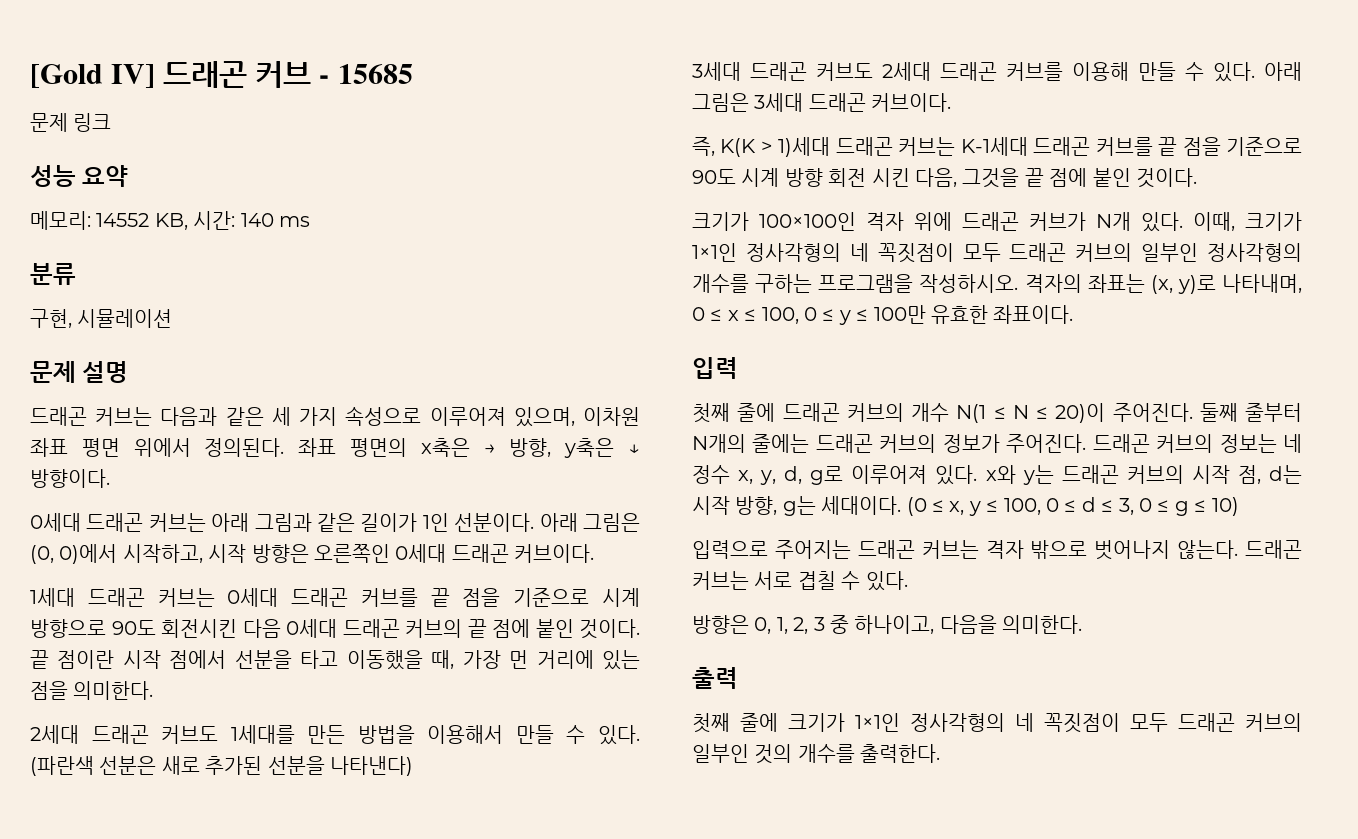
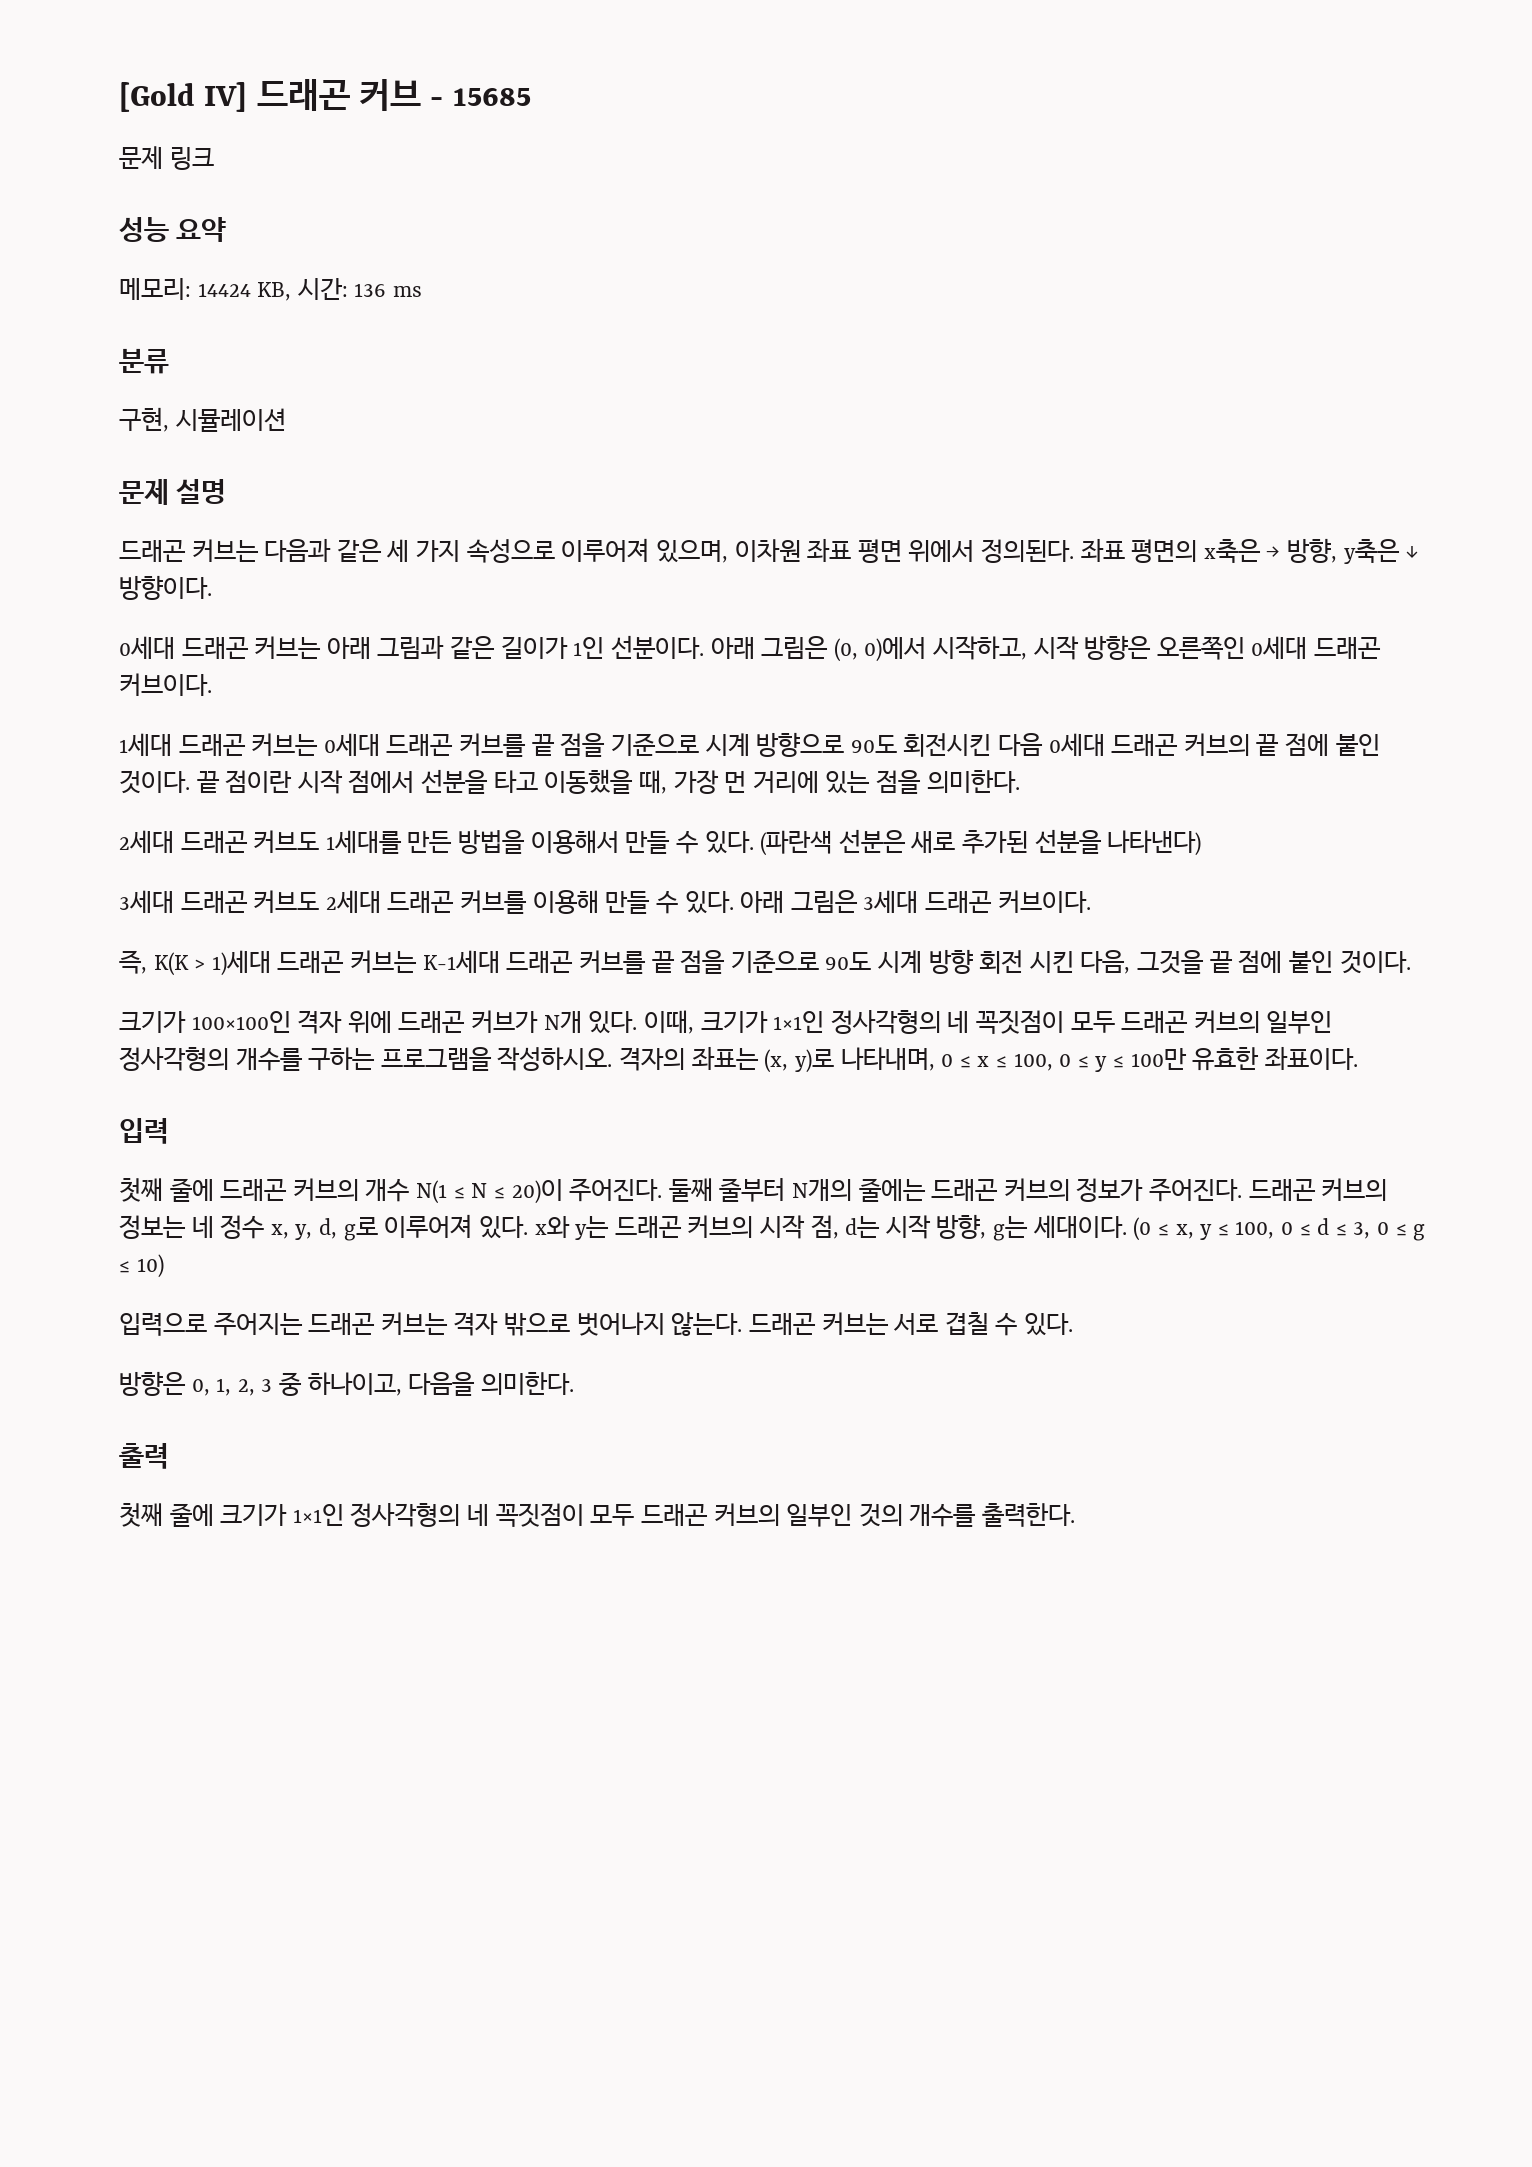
[96,213,150,227] 14552 -> [197,283,251,297] 14424
[240,213,274,227] 140 -> [354,283,387,297] 136

